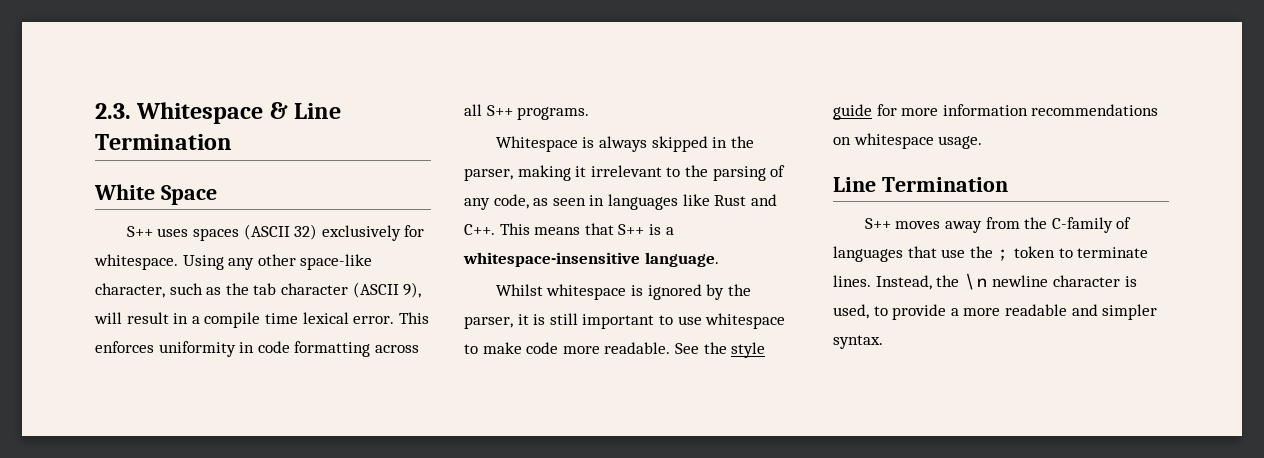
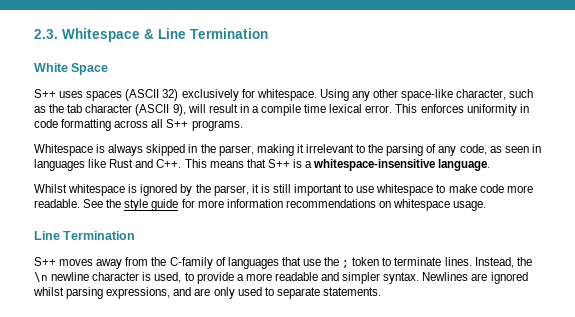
(883, 342) none -> [422,272,528,284] [33,287,381,299] Newlines are ignored whilst parsing expressions, and are only used to separate statements.

